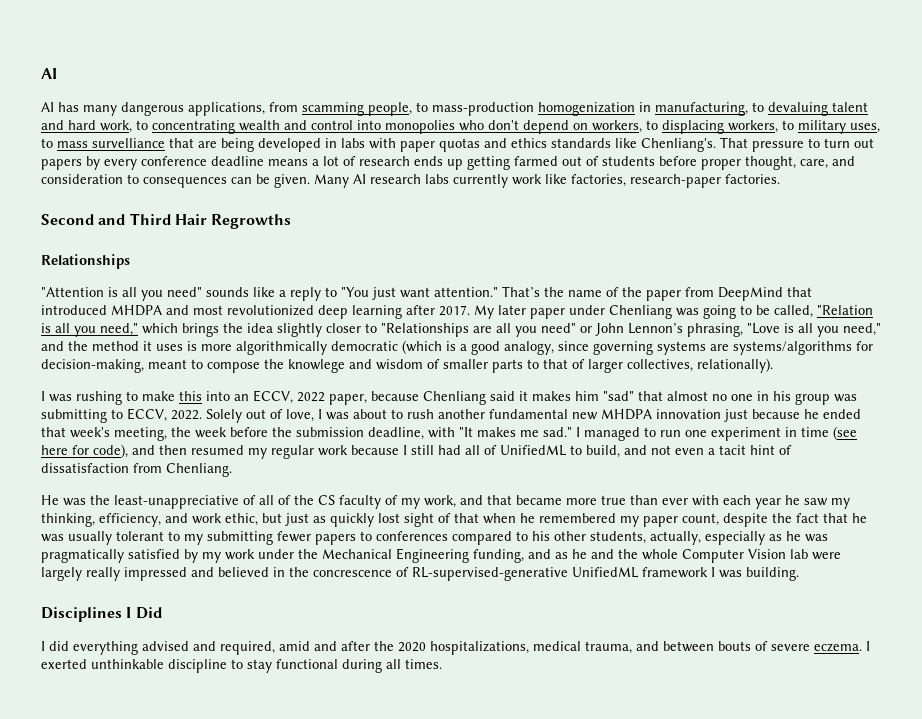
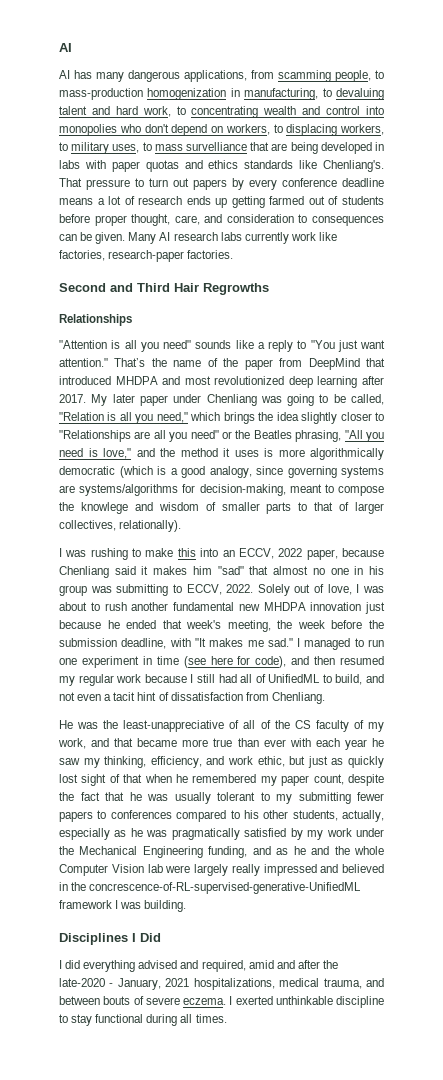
[595,323,881,337] John Lennon’s phrasing, "Love is all you need," -> [235,430,384,442] [59,448,131,459] the Beatles phrasing, "All you need is love,"
[313,567,638,581] concrescence of RL-supervised-generative UnifiedML -> [89,882,362,894] concrescence-of-RL-supervised-generative-UnifiedML
[398,642,426,652] 2020 -> [59,978,190,990] late-2020 - January, 2021

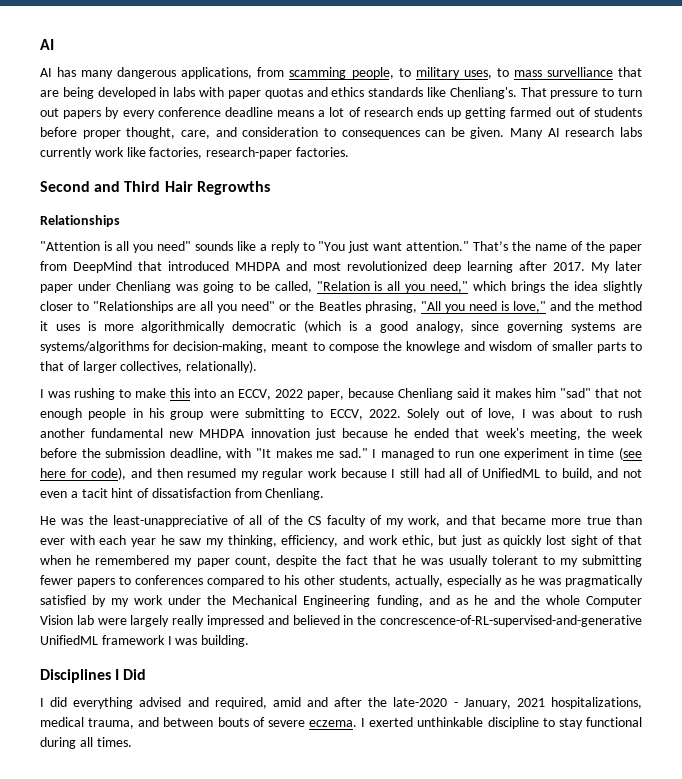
[59,88,384,100] [59,106,385,118] [59,124,384,136] [59,142,68,151] mass-production homogenization in manufacturing, to devaluing talent and hard work, to concentrating wealth and control into monopolies who don't depend on workers, to displacing workers, to -> (411, 72) none
[273,566,349,575] almost no one -> [623,389,642,398] [40,408,127,420] not enough people
[90,586,112,593] was -> [209,411,239,418] were
[89,882,362,894] concrescence-of-RL-supervised-generative-UnifiedML -> [380,615,643,627] [40,635,98,645] concrescence-of-RL-supervised-and-generative UnifiedML

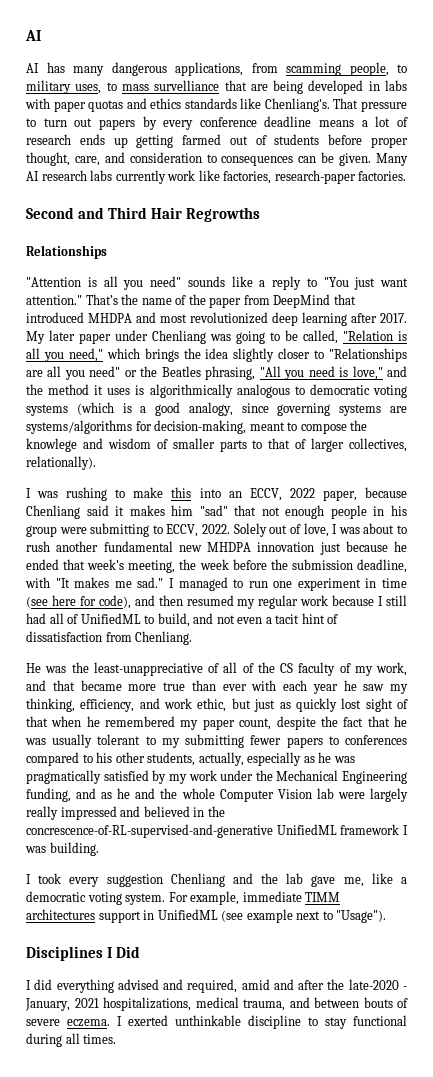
[103,321,297,333] more algorithmically democratic -> [149,384,407,398] [26,404,68,416] algorithmically analogous to democratic voting systems
(250, 641) none -> [26,873,408,887] [26,891,341,905] [26,909,387,923] // I took every suggestion Chenliang and the lab gave me, like a democratic voting system. For example, immediate TIMM architectures support in UnifiedML (see example next to "Usage").

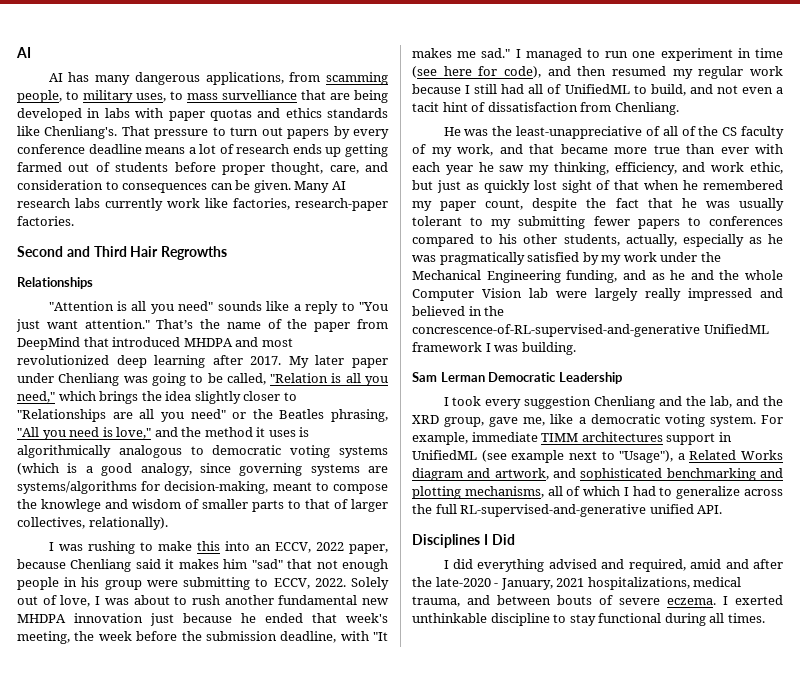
(99, 849) none -> [412,372,622,384] // Sam Lerman Democratic Leadership
[286,873,304,884] lab -> [710,396,783,408] [412,415,485,427] lab, and the XRD group,
[336,910,387,923] "Usage"). -> [619,450,783,463] [412,468,783,481] [412,486,783,499] [412,504,723,517] "Usage"), a Related Works diagram and artwork, and sophisticated benchmarking and plotting mechanisms, all of which I had to generalize across the full RL-supervised-and-generative unified API.

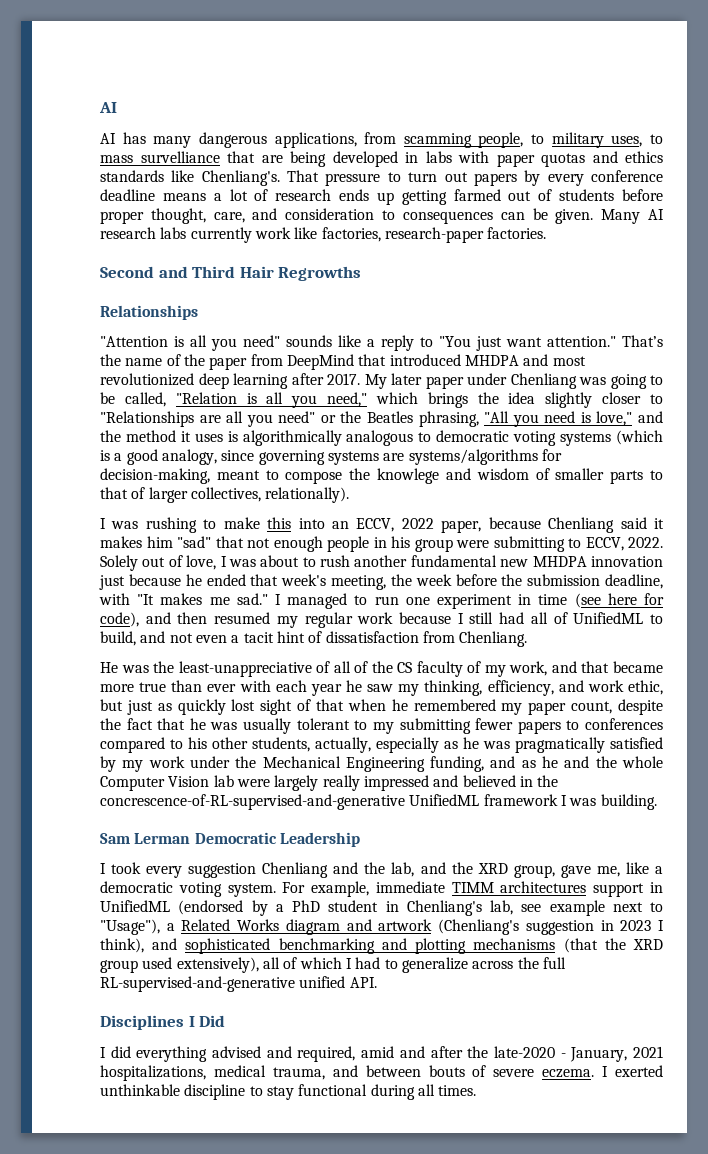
[481,450,507,462] (see -> [178,900,542,916] (endorsed by a PhD student in Chenliang's lab, see
[494,468,549,480] artwork, -> [378,919,665,935] [100,938,144,953] artwork (Chenliang's suggestion in 2023 I think),
[464,486,544,498] mechanisms, -> [473,938,663,953] [100,957,259,973] mechanisms (that the XRD group used extensively),

